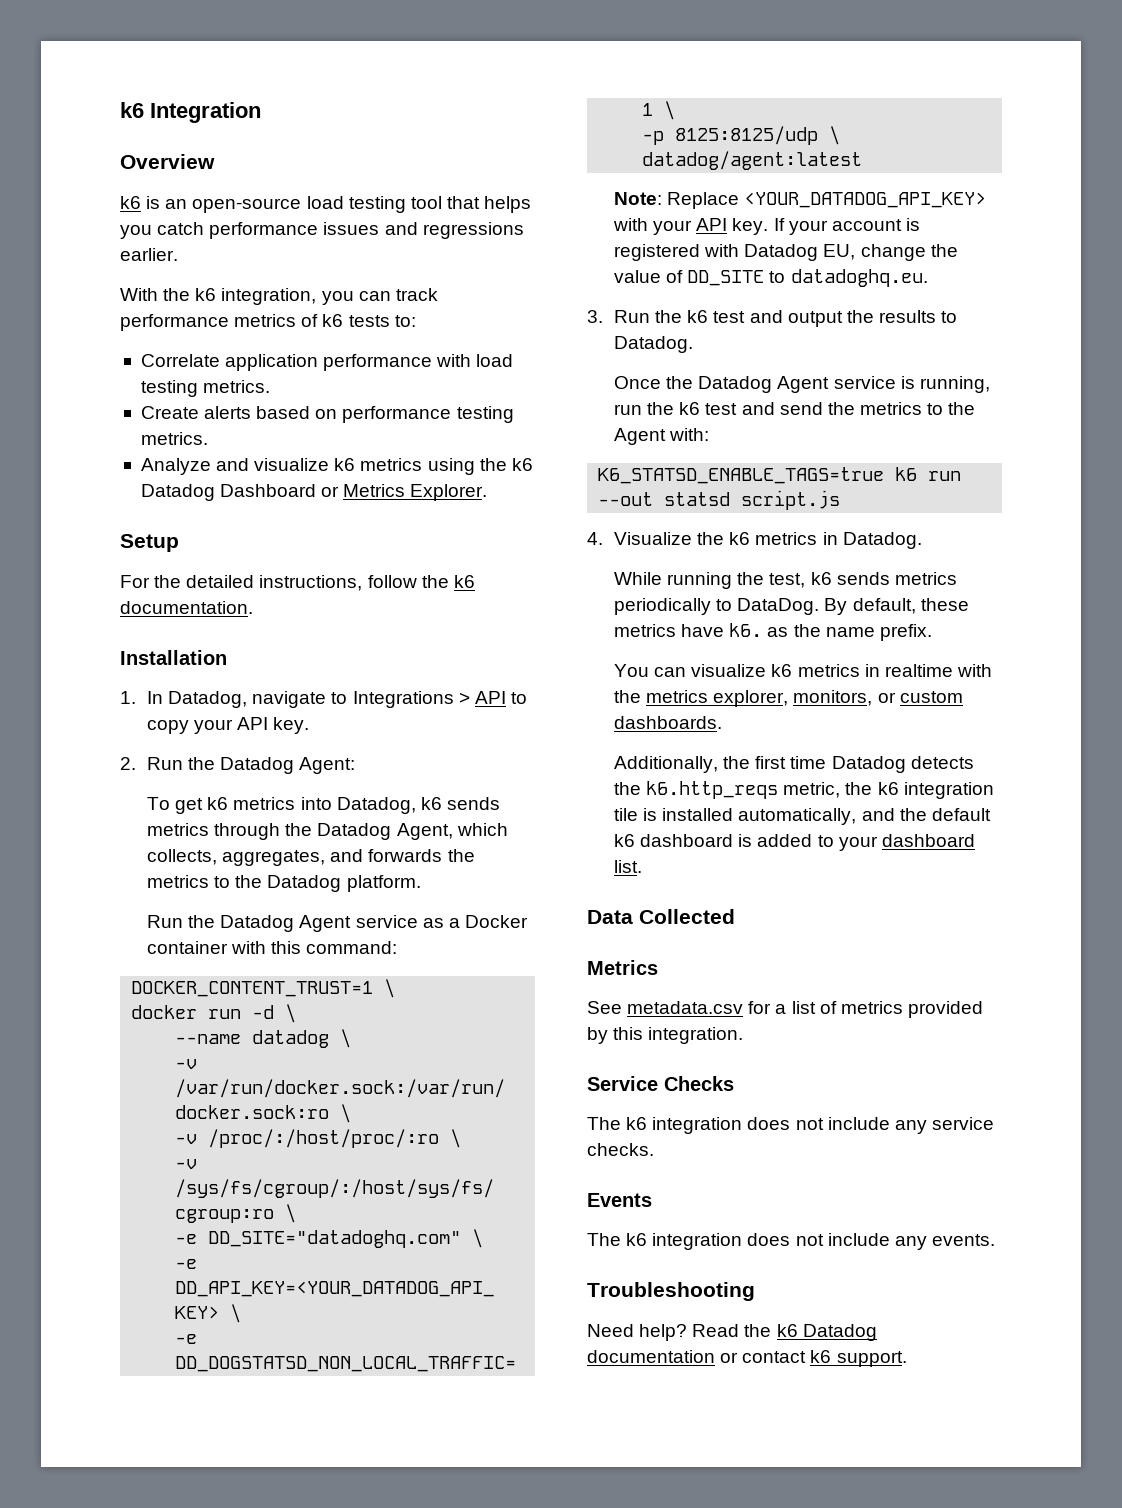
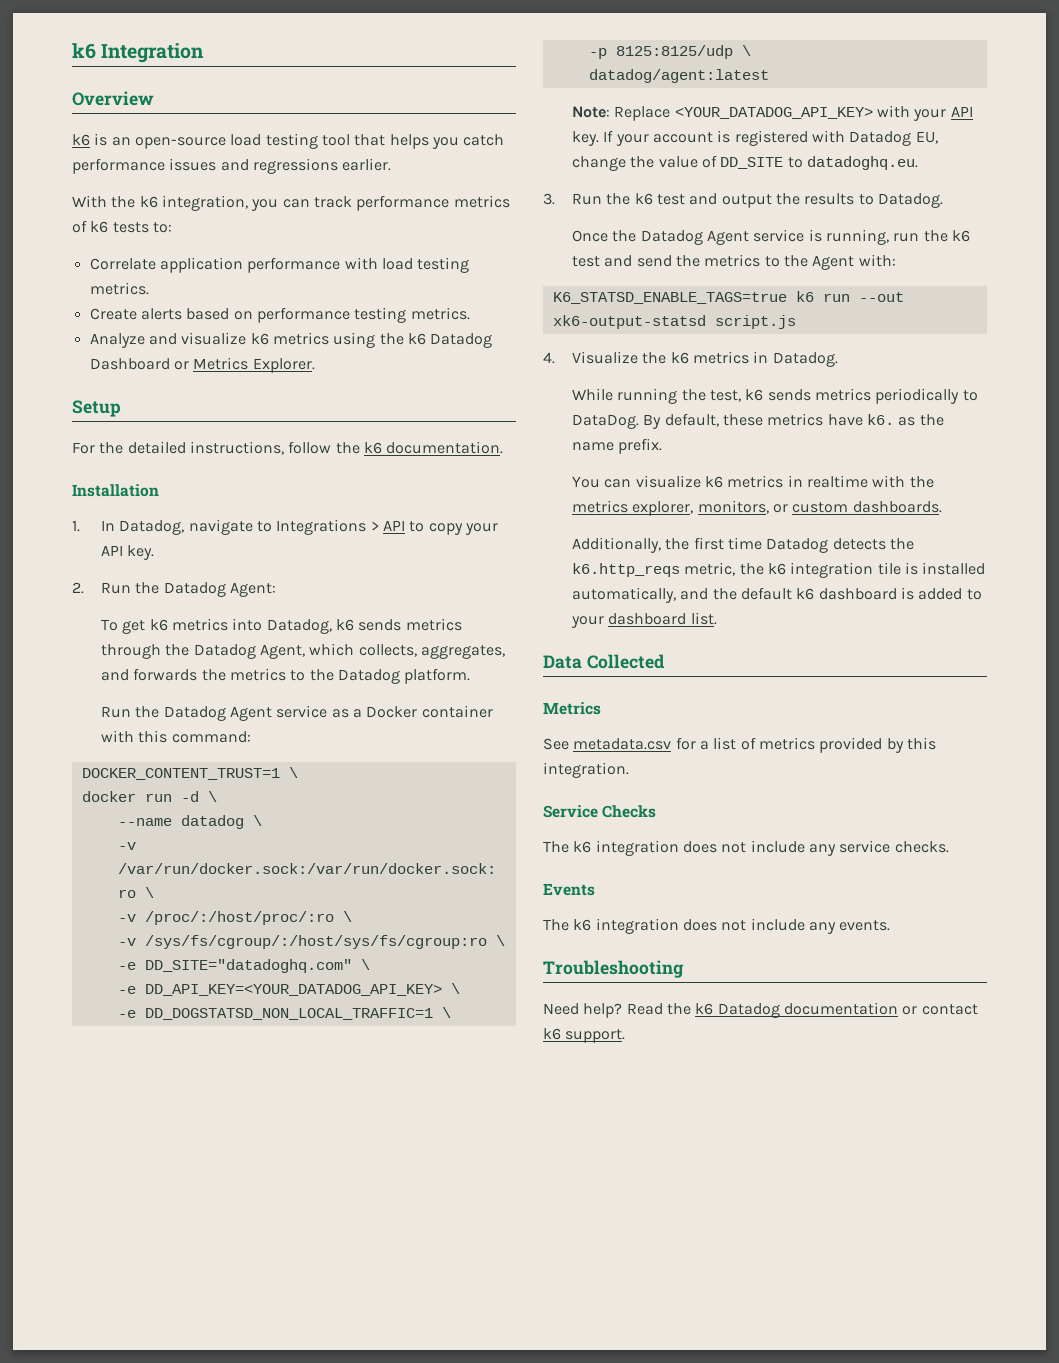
[664,492,731,506] statsd -> [552,315,706,329] xk6-output-statsd

